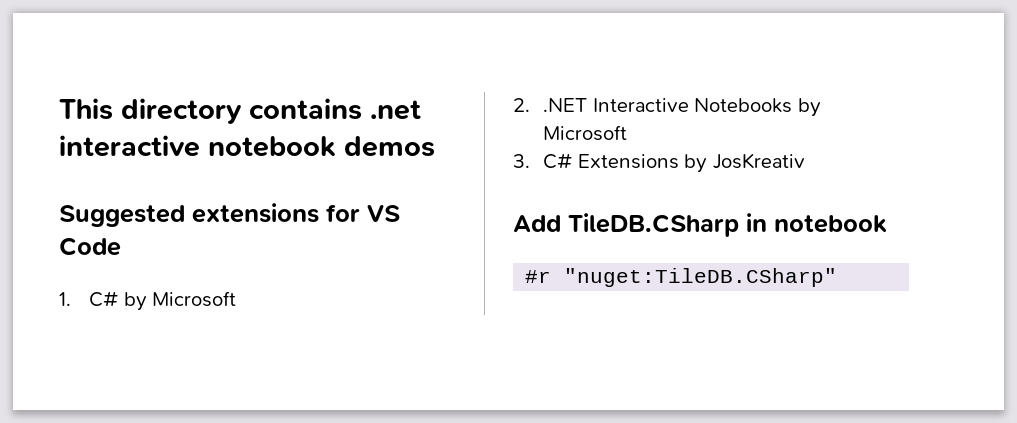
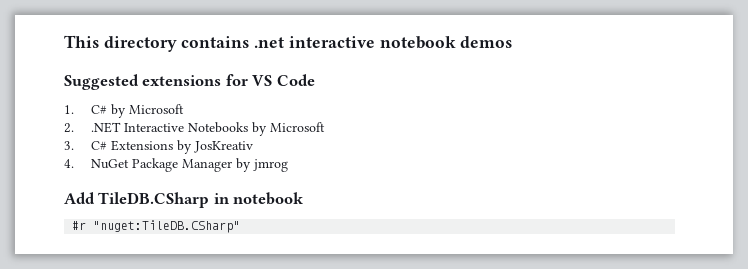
(805, 161) none -> [64,158,288,172] // 4. NuGet Package Manager by jmrog

